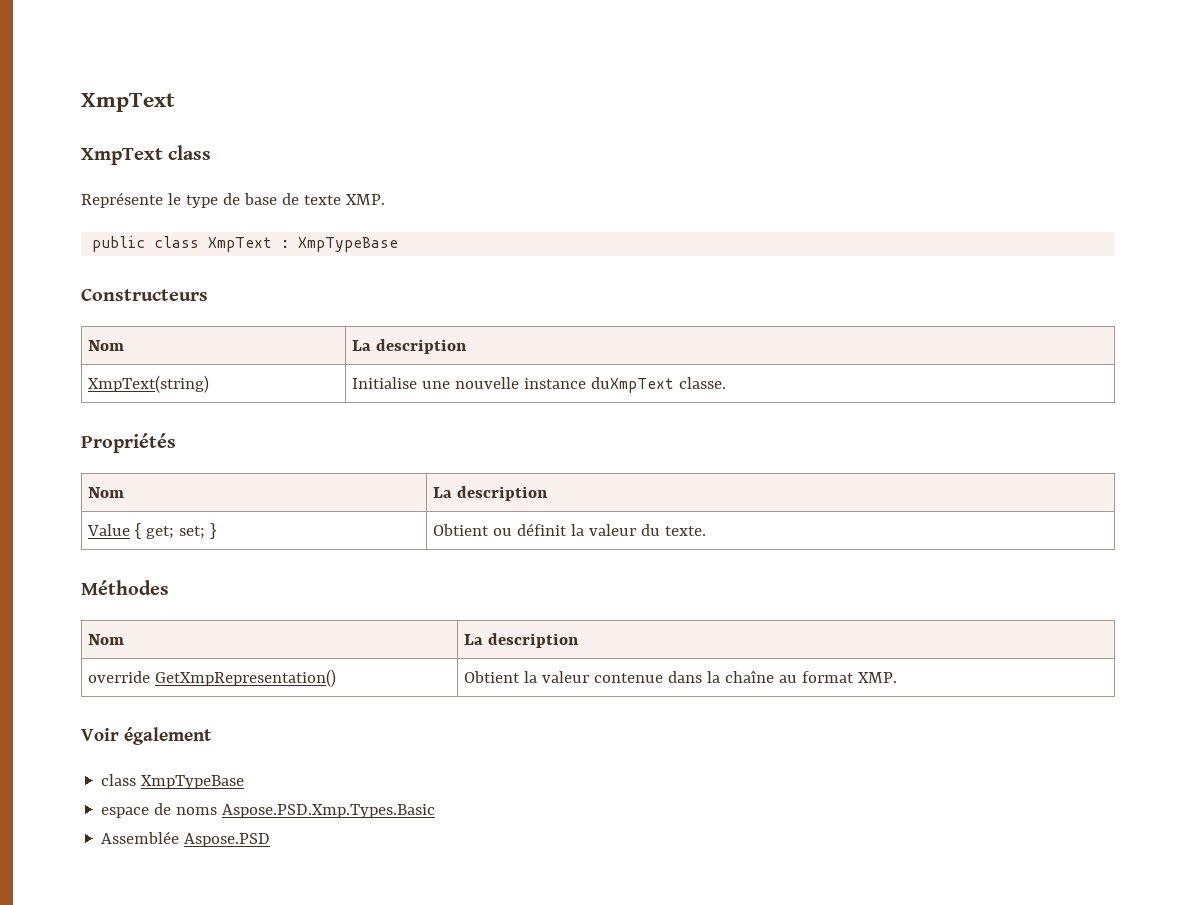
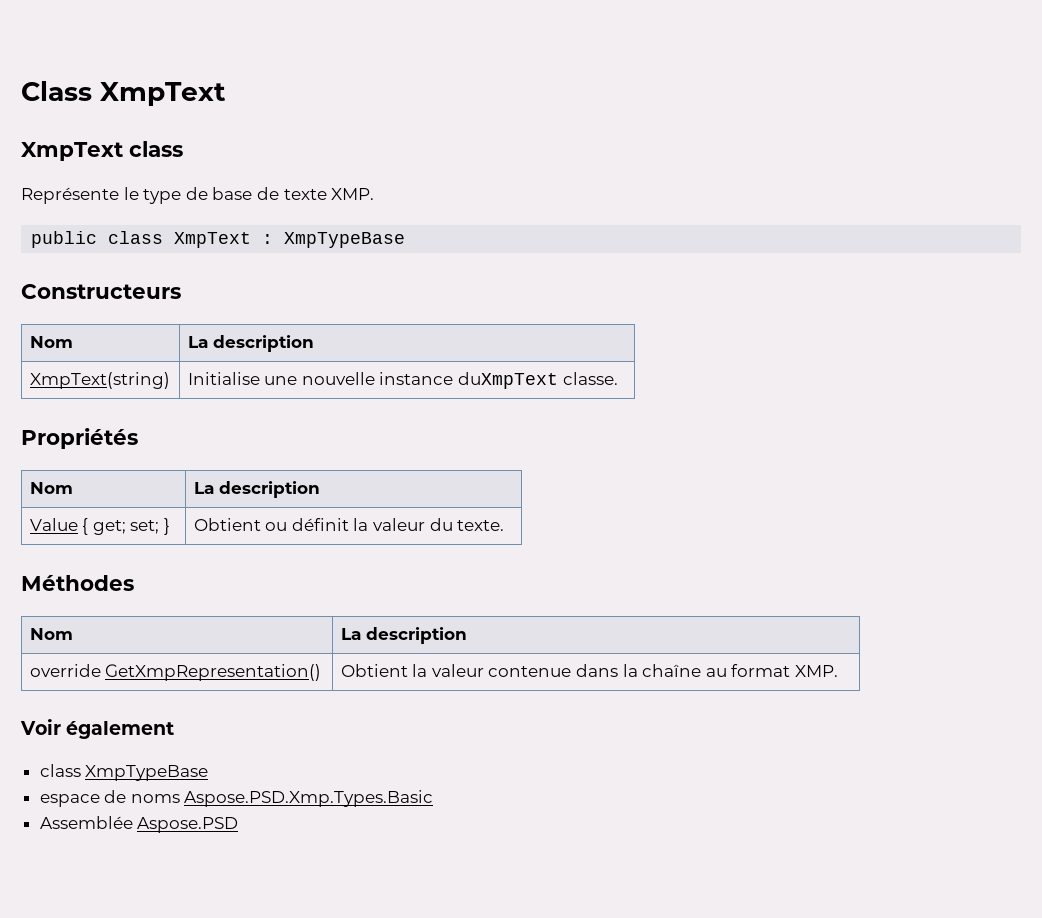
(81, 102) none -> [21,81,92,101] Class

